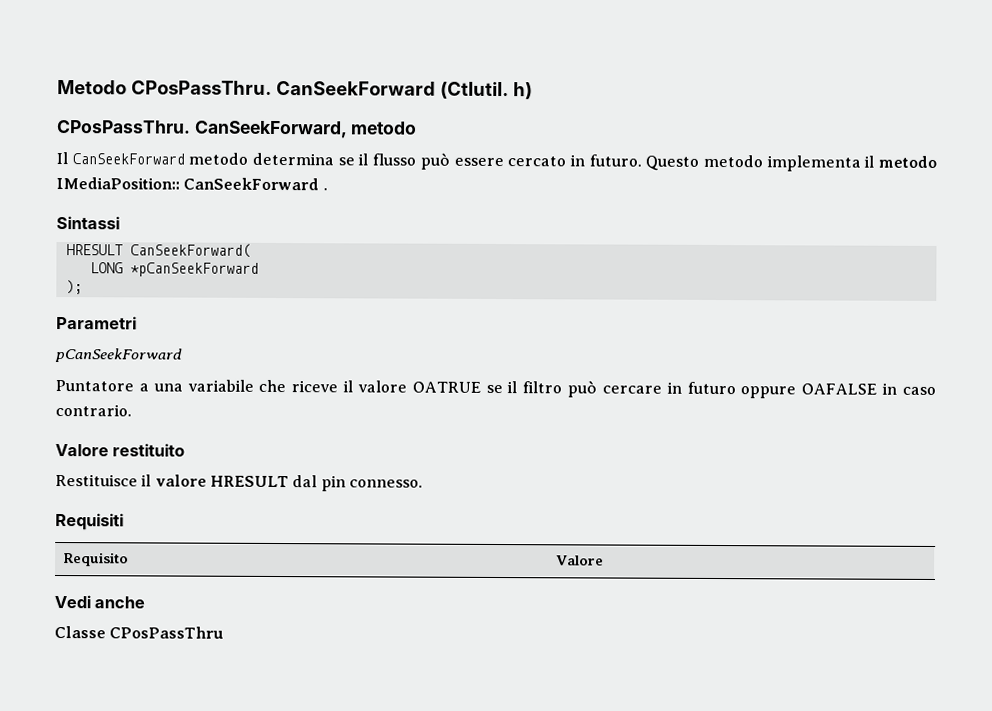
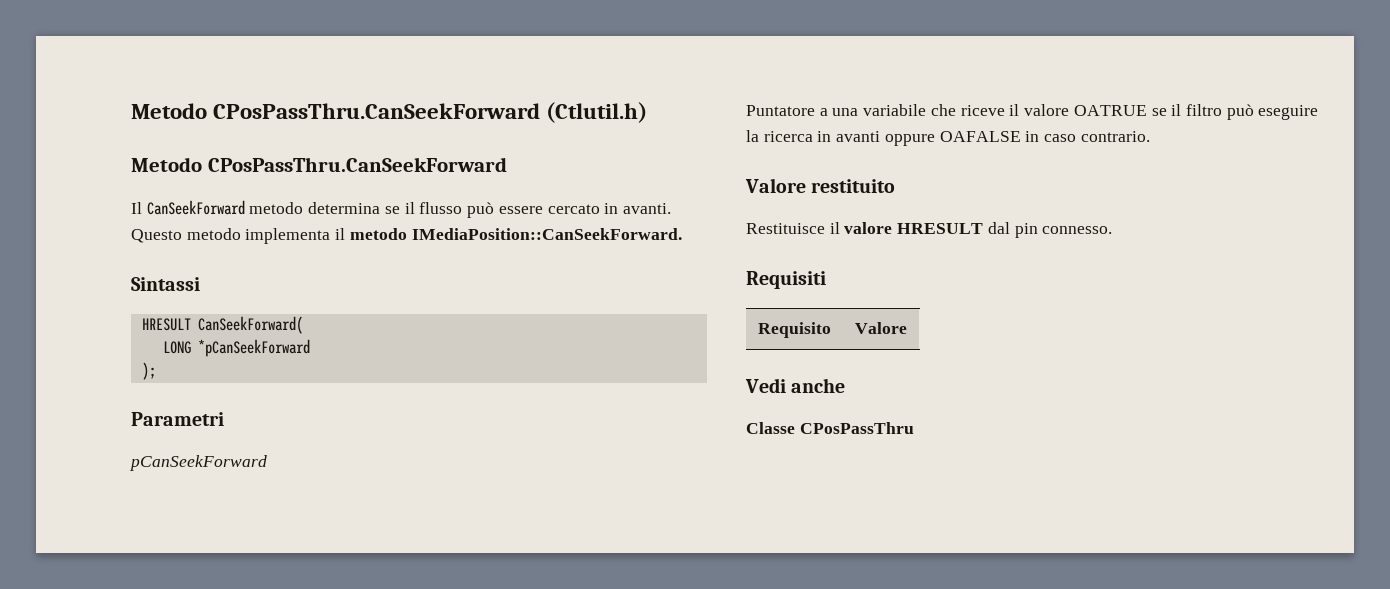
[57,80,533,100] [57,120,418,139] Metodo CPosPassThru. CanSeekForward (Ctlutil. h) // CPosPassThru. CanSeekForward, metodo -> [131,102,648,123] [131,157,507,172] Metodo CPosPassThru.CanSeekForward (Ctlutil.h) // Metodo CPosPassThru.CanSeekForward
[588,154,642,167] futuro. -> [622,203,671,214] avanti.
[56,177,328,191] IMediaPosition:: CanSeekForward . -> [411,228,682,240] IMediaPosition::CanSeekForward.
[601,381,736,395] cercare in futuro -> [1258,105,1319,120] [746,130,881,142] eseguire la ricerca in avanti

